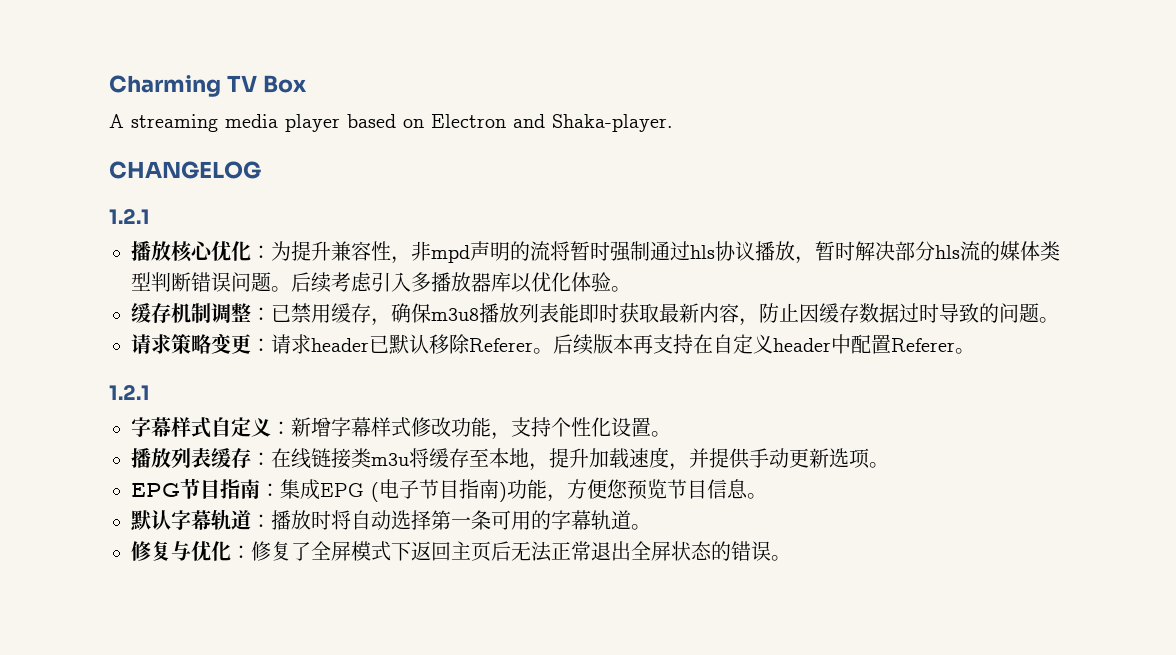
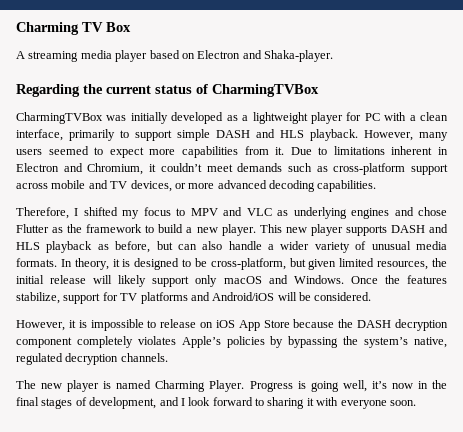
[109,161,261,179] [109,208,150,224] [131,241,1060,264] [131,272,631,293] [131,303,1059,326] [131,333,975,355] [109,384,150,400] [131,417,671,440] [131,447,889,471] [131,478,767,502] [131,509,651,531] [131,541,791,562] CHANGELOG // 1.2.1 // 播放核心优化：为提升兼容性，非mpd声明的流将暂时强制通过hls协议播放，暂时解决部分hls流的媒体类型判断错误问题。后续考虑引入多播放器库以优化体验。 // 缓存机制调整：已禁用缓存，确保m3u8播放列表能即时获取最新内容，防止因缓存数据过时导致的问题。 // 请求策略变更：请求header已默认移除Referer。后续版本再支持在自定义header中配置Referer。 // 1.2.1 // 字幕样式自定义：新增字幕样式修改功能，支持个性化设置。 // 播放列表缓存：在线链接类m3u将缓存至本地，提升加载速度，并提供手动更新选项。 // EPG节目指南：集成EPG (电子节目指南)功能，方便您预览节目信息。 // 默认字幕轨道：播放时将自动选择第一条可用的字幕轨道。 // 修复与优化：修复了全屏模式下返回主页后无法正常退出全屏状态的错误。 -> [16,84,319,97] [16,112,449,124] [16,129,448,141] [16,146,448,158] [16,163,448,175] [16,180,377,192] [16,207,447,219] [16,224,448,236] [16,241,447,253] [16,258,448,270] [16,275,447,287] [16,292,372,304] [16,319,449,331] [16,336,448,348] [16,353,168,365] [16,380,447,392] [16,397,416,409] Regarding the current status of CharmingTVBox // CharmingTVBox was initially developed as a lightweight player for PC with a clean interface, primarily to support simple DASH and HLS playback. However, many users seemed to expect more capabilities from it. Due to limitations inherent in Electron and Chromium, it couldn’t meet demands such as cross-platform support across mobile and TV devices, or more advanced decoding capabilities. // Therefore, I shifted my focus to MPV and VLC as underlying engines and chose Flutter as the framework to build a new player. This new player supports DASH and HLS playback as before, but can also handle a wider variety of unusual media formats. In theory, it is designed to be cross-platform, but given limited resources, the initial release will likely support only macOS and Windows. Once the features stabilize, support for TV platforms and Android/iOS will be considered. // However, it is impossible to release on iOS App Store because the DASH decryption component completely violates Apple’s policies by bypassing the system’s native, regulated decryption channels. // The new player is named Charming Player. Progress is going well, it’s now in the final stages of development, and I look forward to sharing it with everyone soon.

